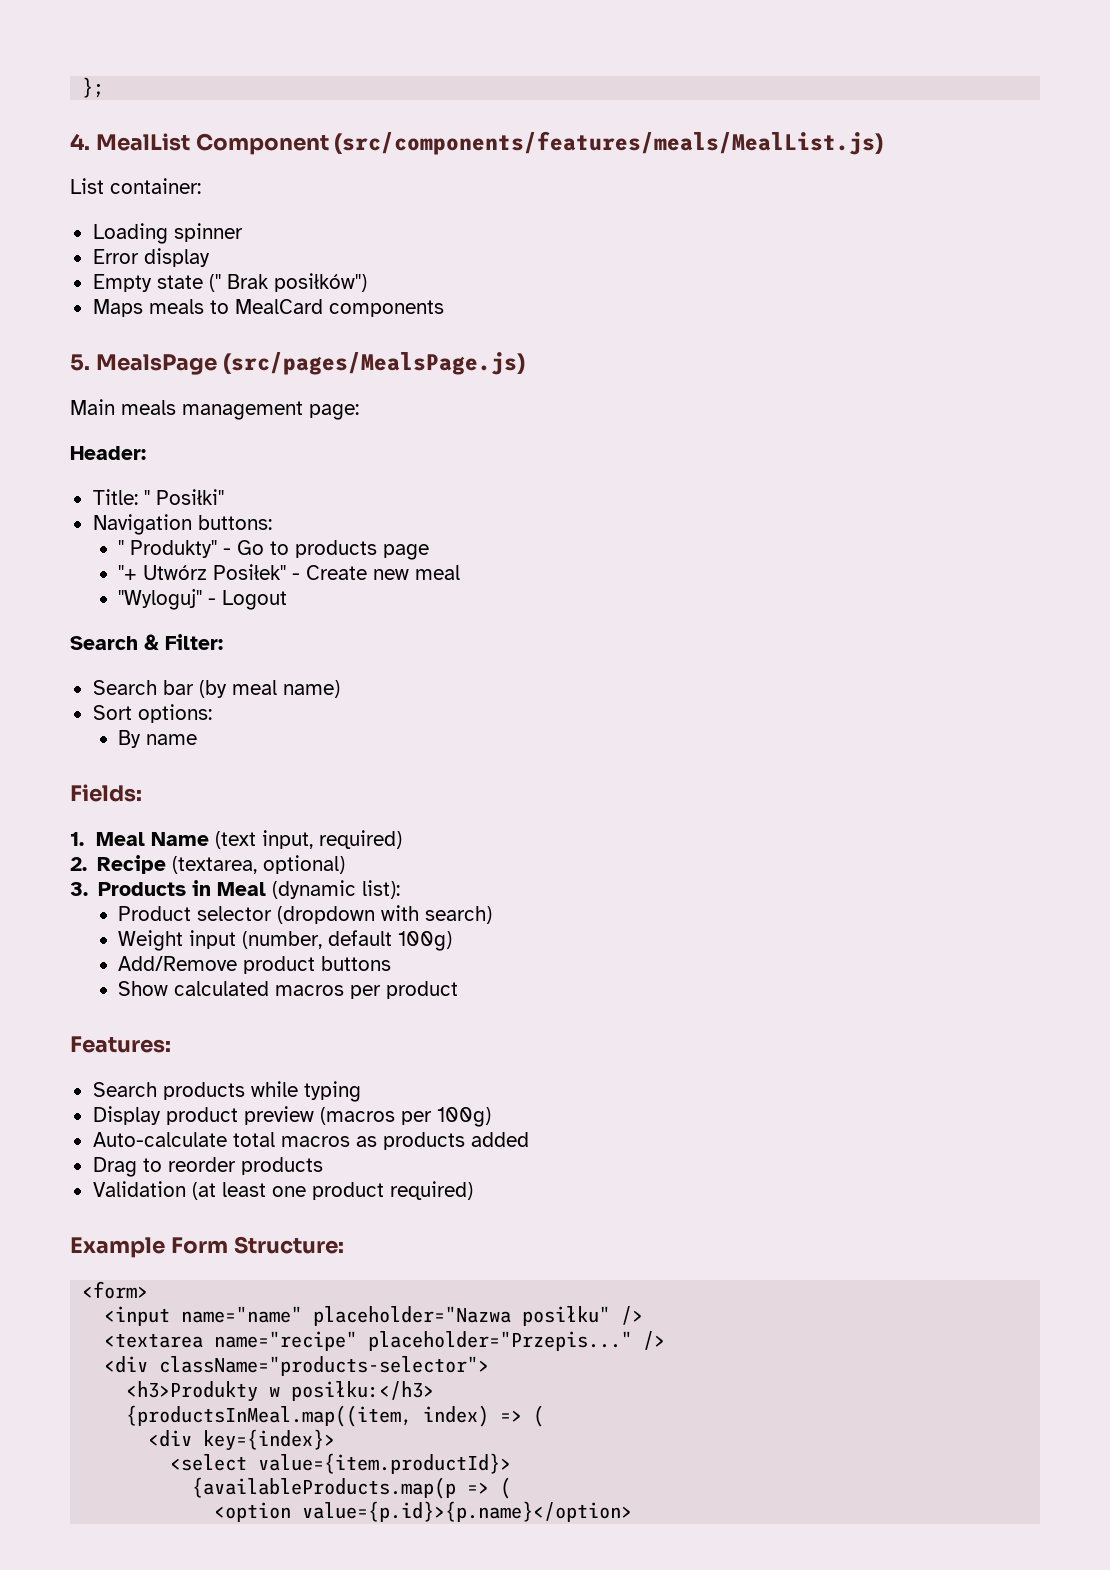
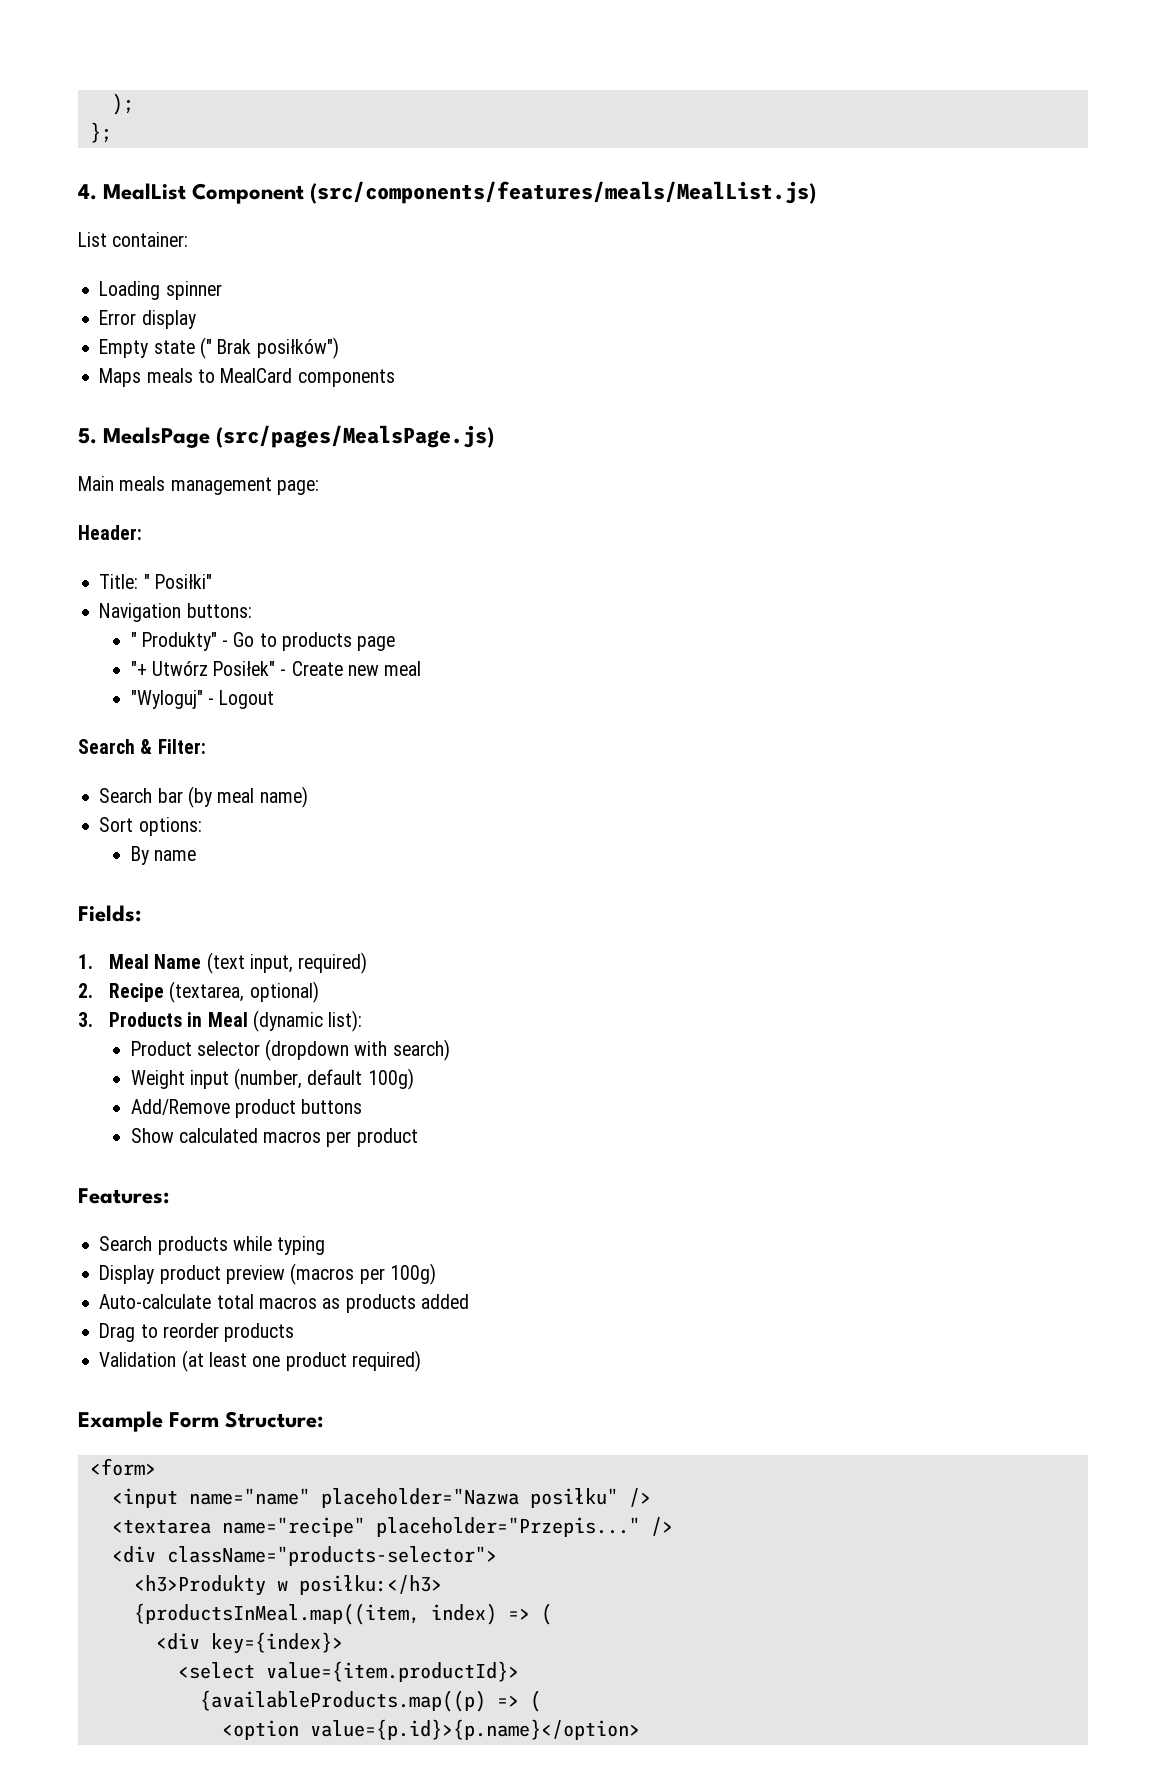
(82, 87) none -> [111,93,134,115] ); //
[192,1477,457,1499] {availableProducts.map(p -> [199,1690,486,1712] {availableProducts.map((p)

